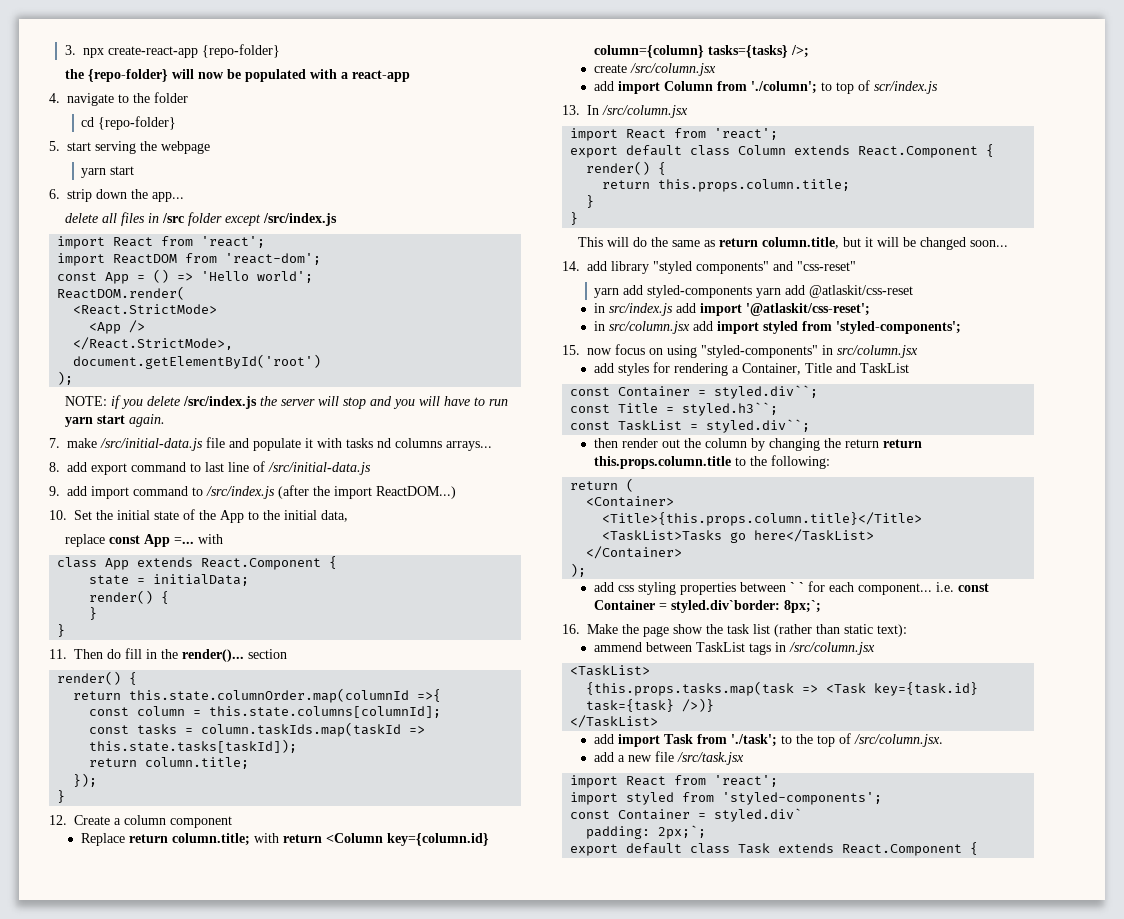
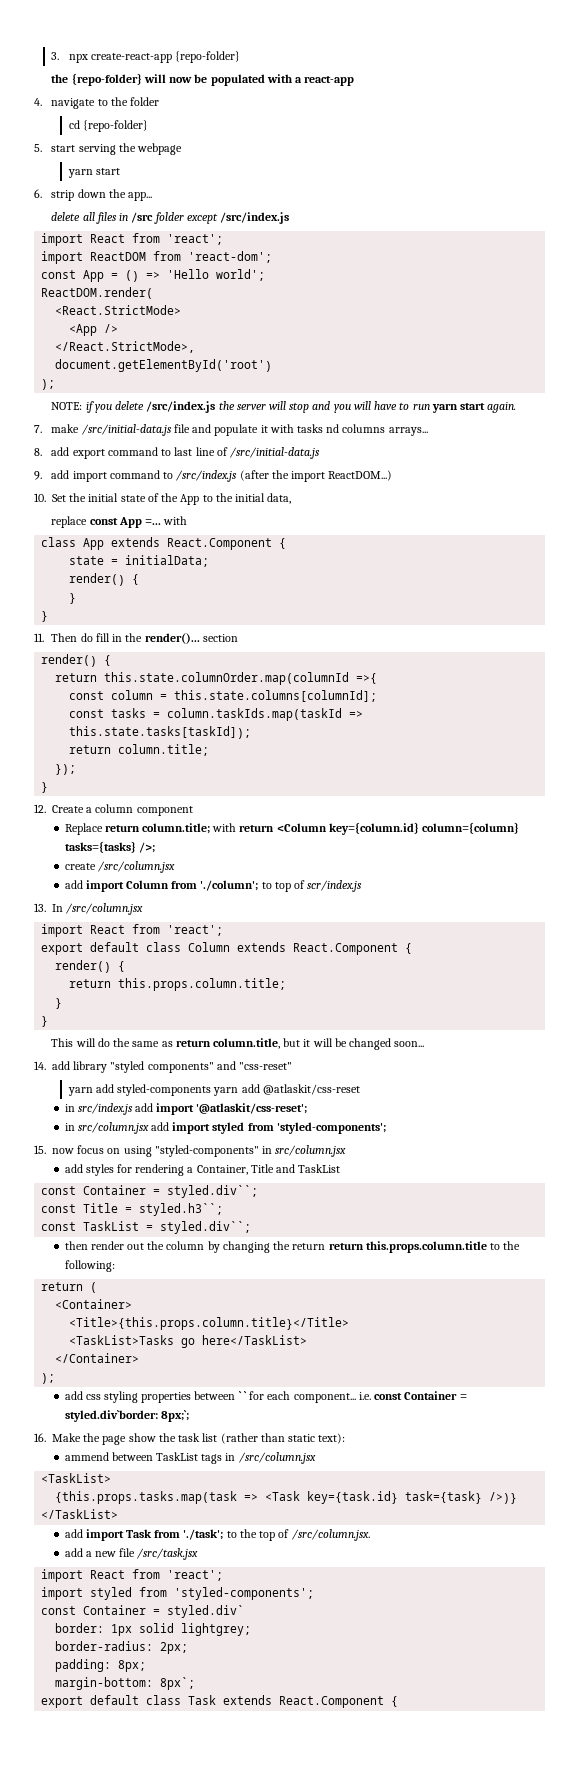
[586,825,707,839] padding: 2px;`; -> [55,1623,252,1636] [55,1641,189,1654] [55,1659,147,1672] [55,1677,196,1690] border: 1px solid lightgrey; // border-radius: 2px; // padding: 8px; // margin-bottom: 8px`;

